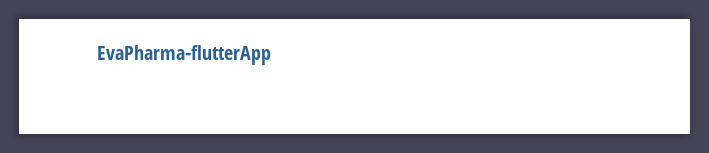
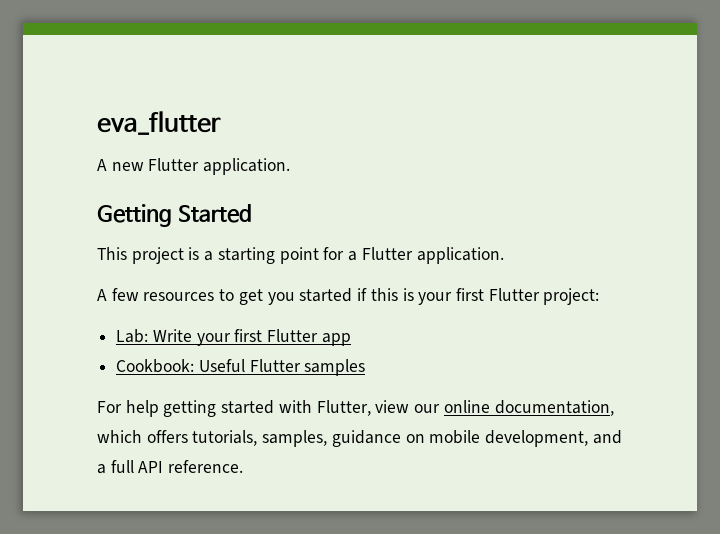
[97,45,271,65] EvaPharma-flutterApp -> [97,111,221,135] [97,158,291,175] [97,204,252,227] [97,247,504,264] [97,288,600,305] [116,329,351,346] [116,359,366,376] [97,400,614,417] [97,430,622,447] [97,460,244,474] eva_flutter // A new Flutter application. // Getting Started // This project is a starting point for a Flutter application. // A few resources to get you started if this is your first Flutter project: // Lab: Write your first Flutter app // Cookbook: Useful Flutter samples // For help getting started with Flutter, view our online documentation, which offers tutorials, samples, guidance on mobile development, and a full API reference.

